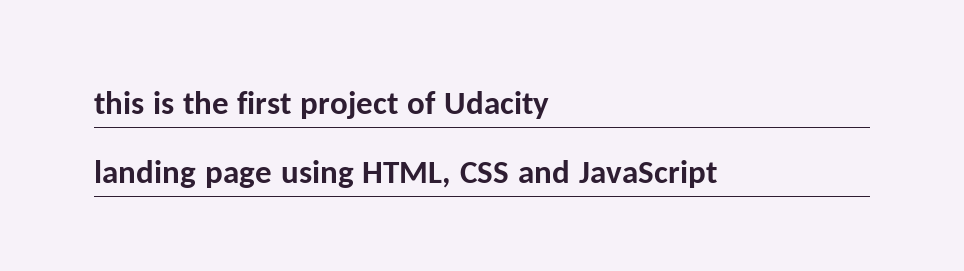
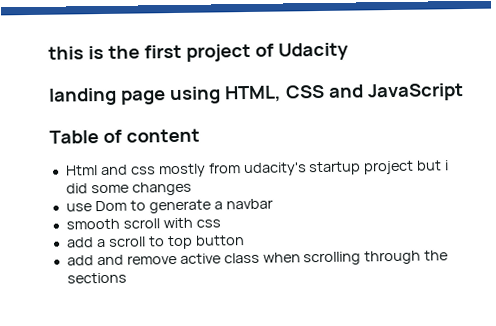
(717, 174) none -> [49,128,200,144] [65,160,450,178] [65,181,192,196] [65,198,273,214] [65,217,221,230] [66,235,245,250] [66,250,449,266] [66,272,127,284] // Table of content // Html and css mostly from udacity's startup project but i did some changes // use Dom to generate a navbar // smooth scroll with css // add a scroll to top button // add and remove active class when scrolling through the sections

